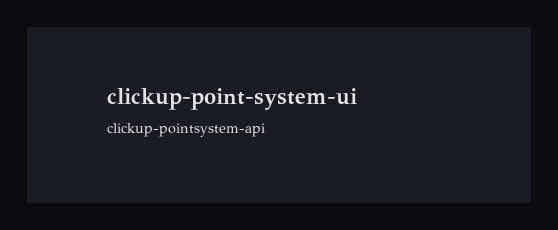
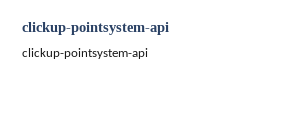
[107,88,357,110] clickup-point-system-ui -> [22,22,169,35] clickup-pointsystem-api

